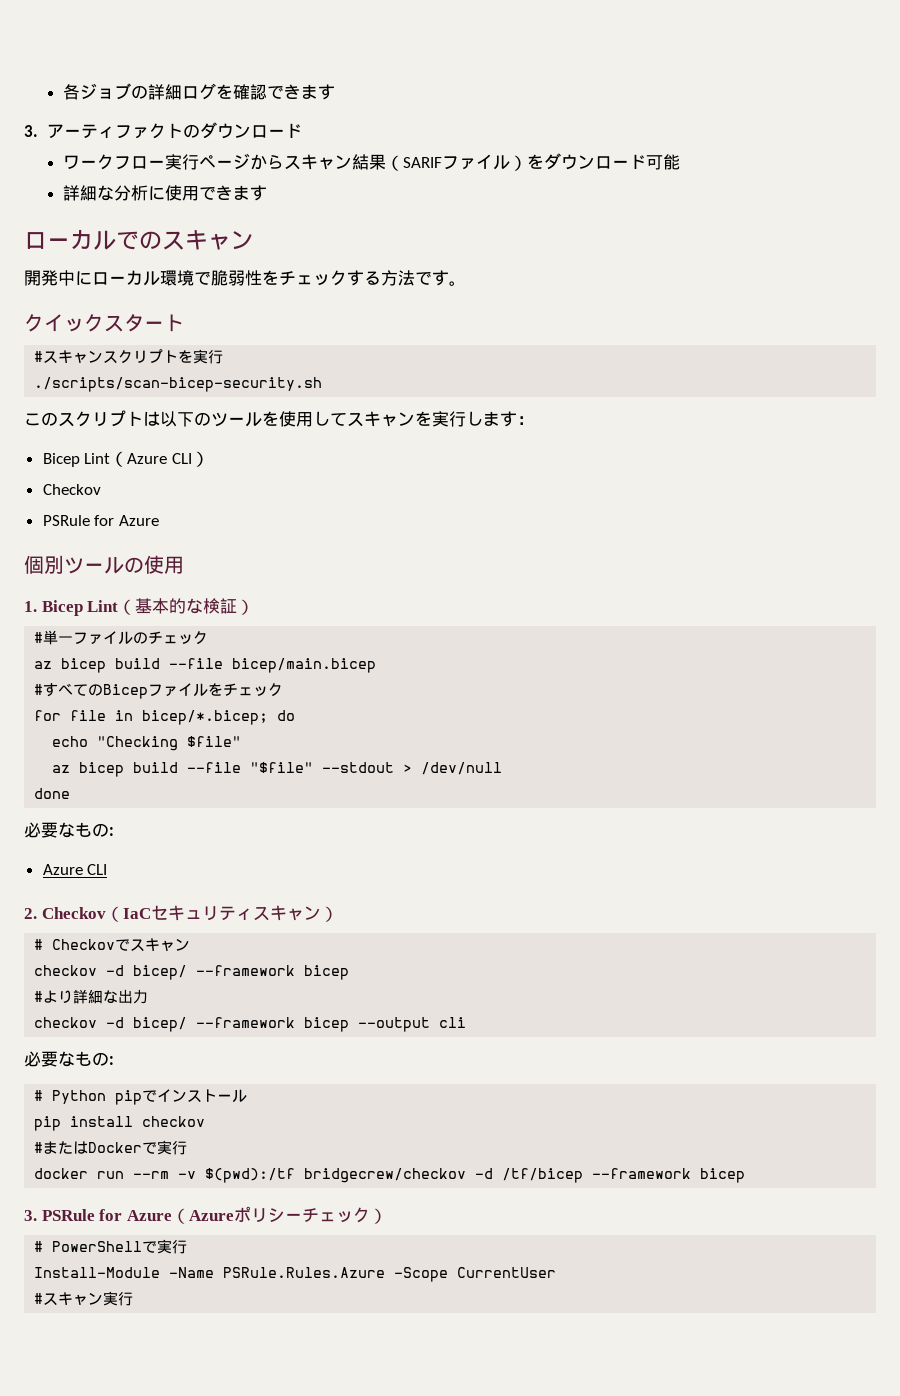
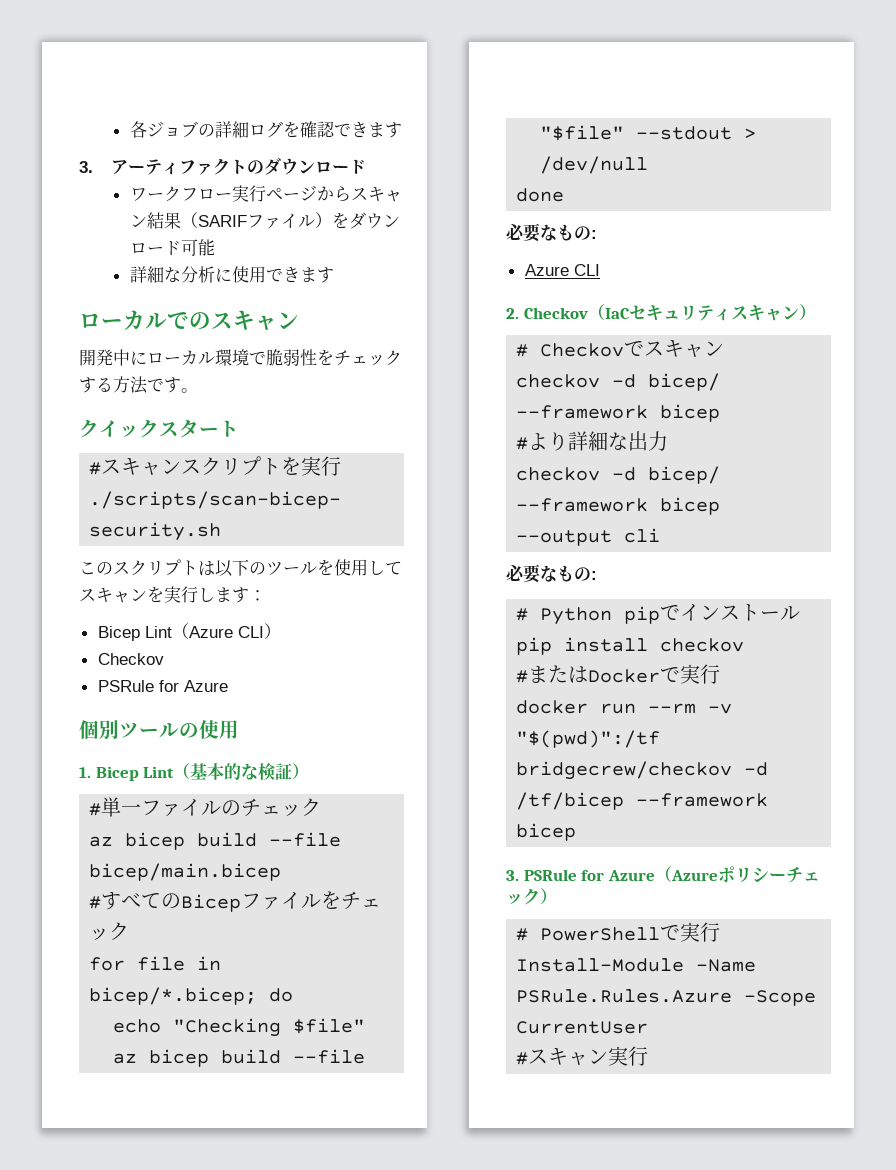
[205,1168,296,1183] $(pwd):/tf -> [516,730,661,748] "$(pwd)":/tf

